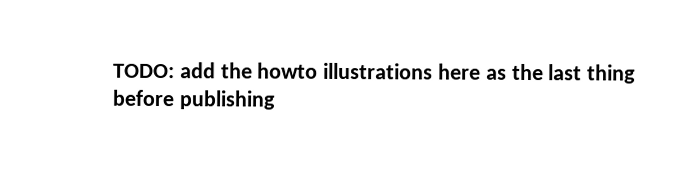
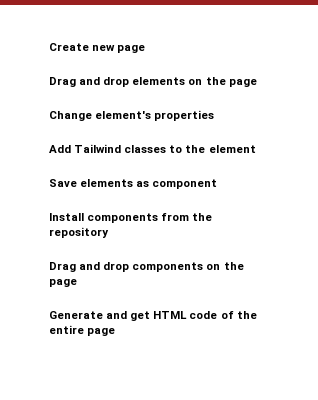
[113,62,637,84] [112,89,276,110] TODO: add the howto illustrations here as the last thing before publishing -> [49,43,146,53] [49,77,257,87] [49,110,215,121] [49,144,256,153] [49,179,218,189] [49,213,213,223] [49,227,109,238] [49,262,244,272] [49,279,77,287] [49,311,257,321] [49,325,116,336] Create new page // Drag and drop elements on the page // Change element's properties // Add Tailwind classes to the element // Save elements as component // Install components from the repository // Drag and drop components on the page // Generate and get HTML code of the entire page

